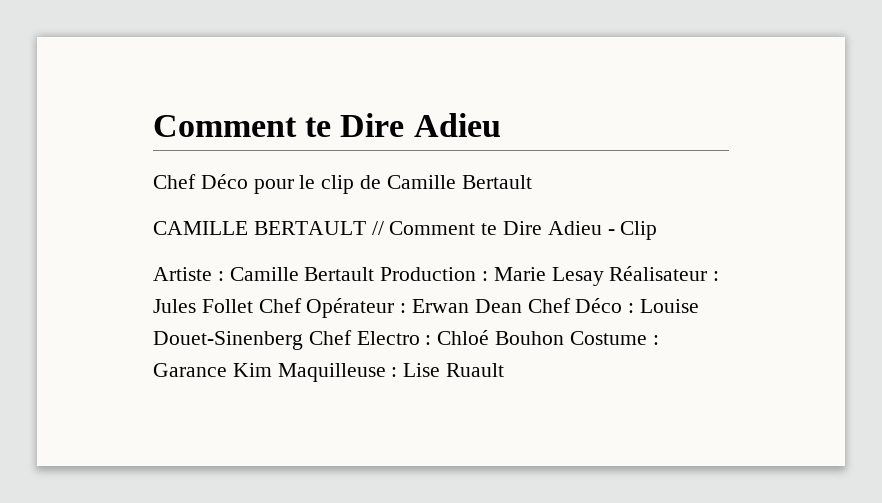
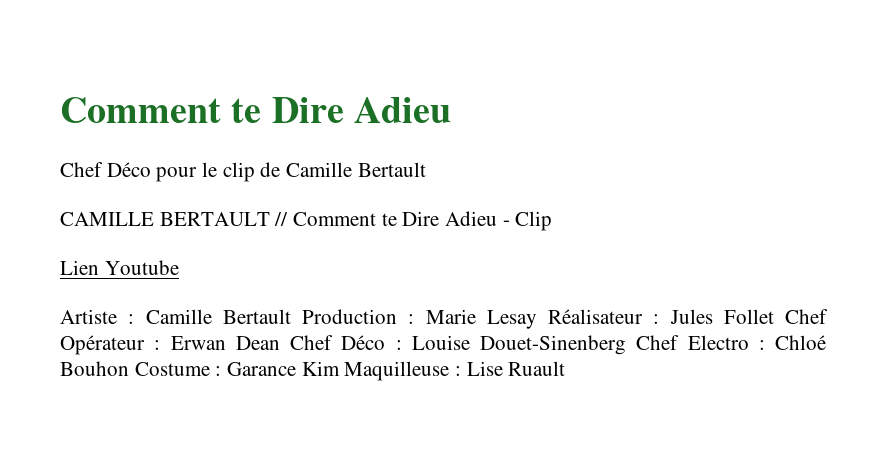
(658, 230) none -> [60,260,179,275] // Lien Youtube

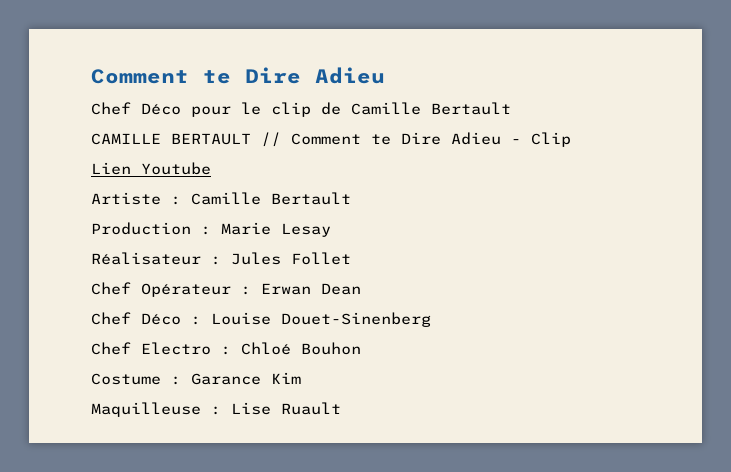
(291, 316) none -> (351, 198) //
(537, 319) none -> (331, 230) //
(774, 316) none -> (351, 258) //
(280, 343) none -> (361, 289) //
(626, 345) none -> (431, 319) //
(129, 368) none -> (361, 348) //
(340, 368) none -> (301, 378) //

